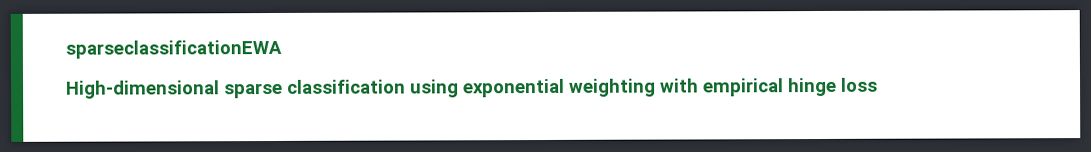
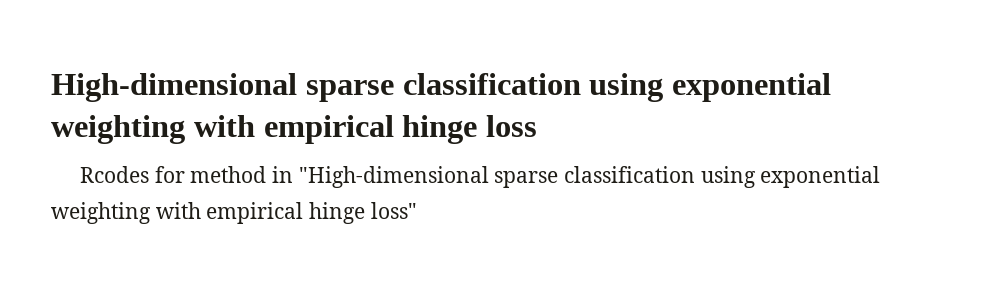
[65,39,282,59] sparseclassificationEWA // -> (51, 87) none
(878, 84) none -> [80,166,881,188] [51,202,417,224] // Rcodes for method in "High-dimensional sparse classification using exponential weighting with empirical hinge loss"

